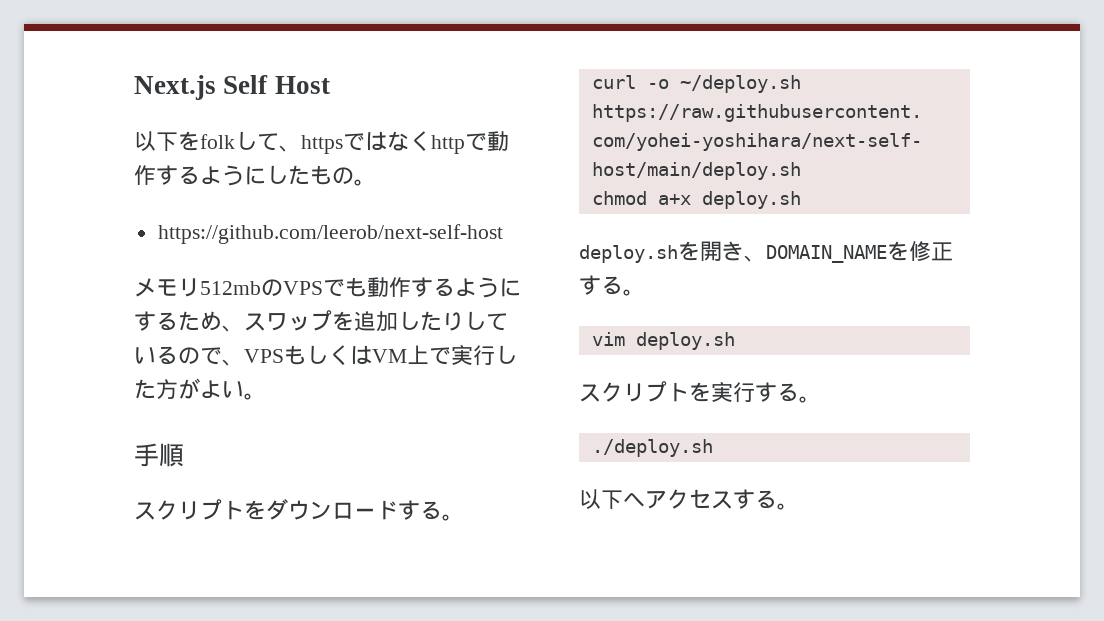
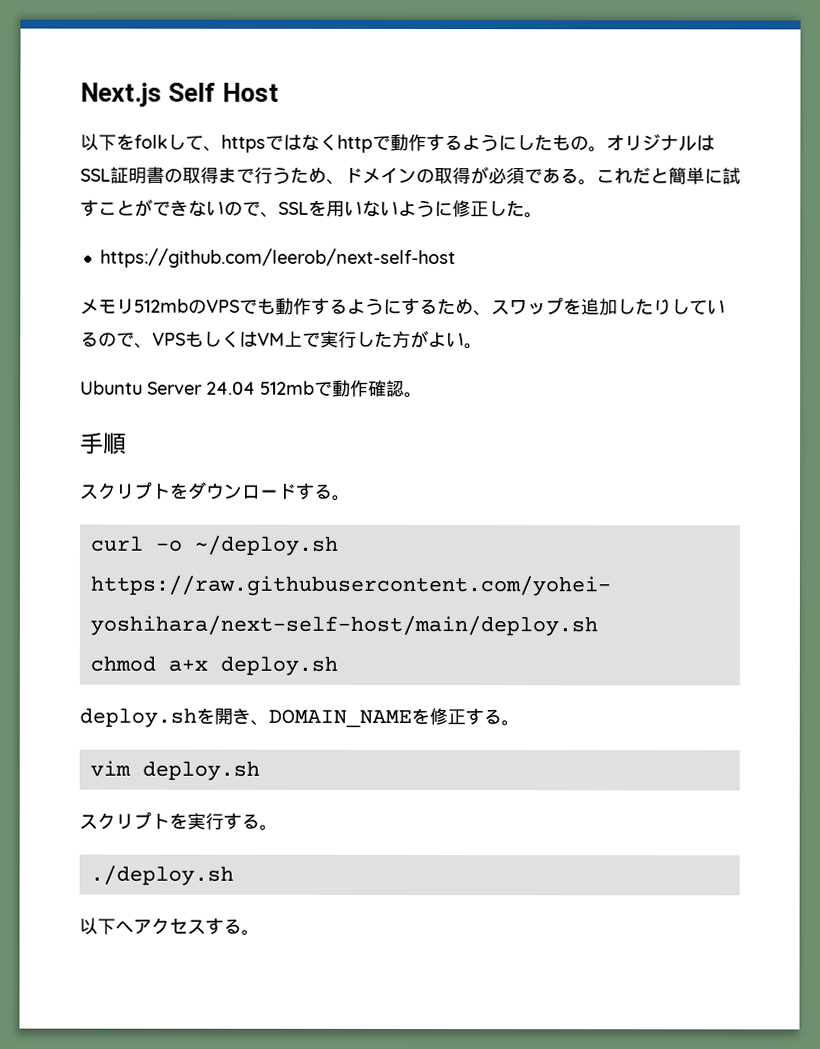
(376, 182) none -> [606,134,715,152] [80,166,741,186] [80,198,543,219] オリジナルはSSL証明書の取得まで行うため、ドメインの取得が必須である。これだと簡単に試すことができないので、SSLを用いないように修正した。
(266, 396) none -> [80,379,423,399] // Ubuntu Server 24.04 512mbで動作確認。

